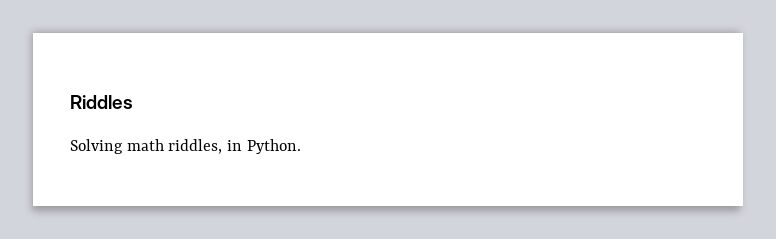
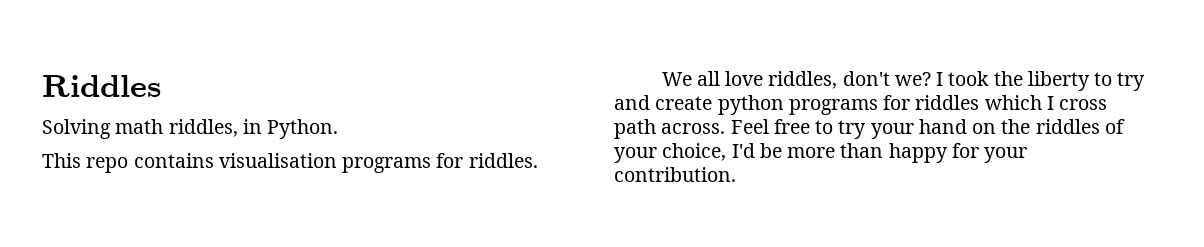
(301, 146) none -> [42,153,538,173] [661,71,1146,91] [614,95,1108,115] [614,119,1125,139] [614,143,1028,163] [614,167,736,182] // This repo contains visualisation programs for riddles. // We all love riddles, don't we? I took the liberty to try and create python programs for riddles which I cross path across. Feel free to try your hand on the riddles of your choice, I'd be more than happy for your contribution.

